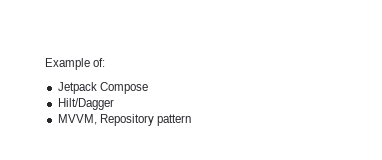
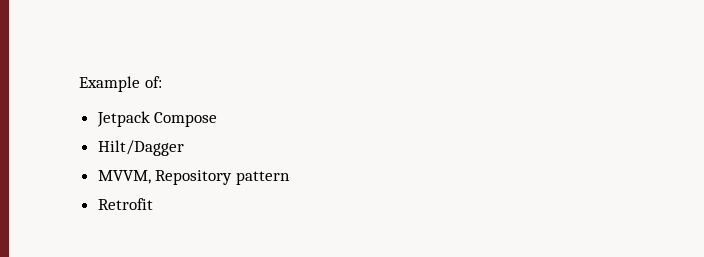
(191, 120) none -> [97,198,153,210] // Retrofit

